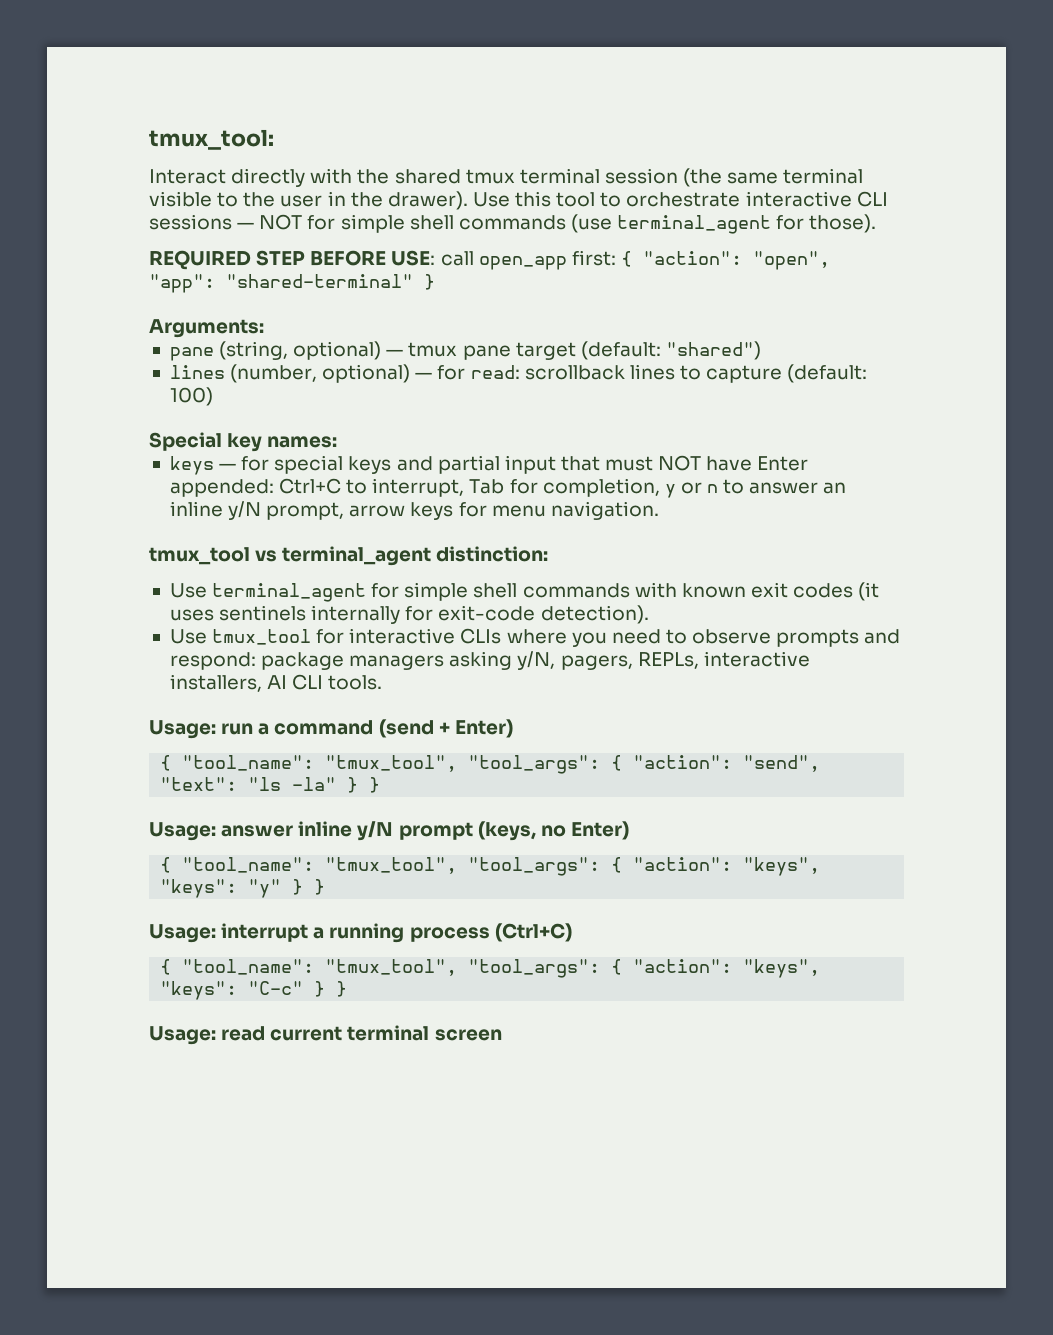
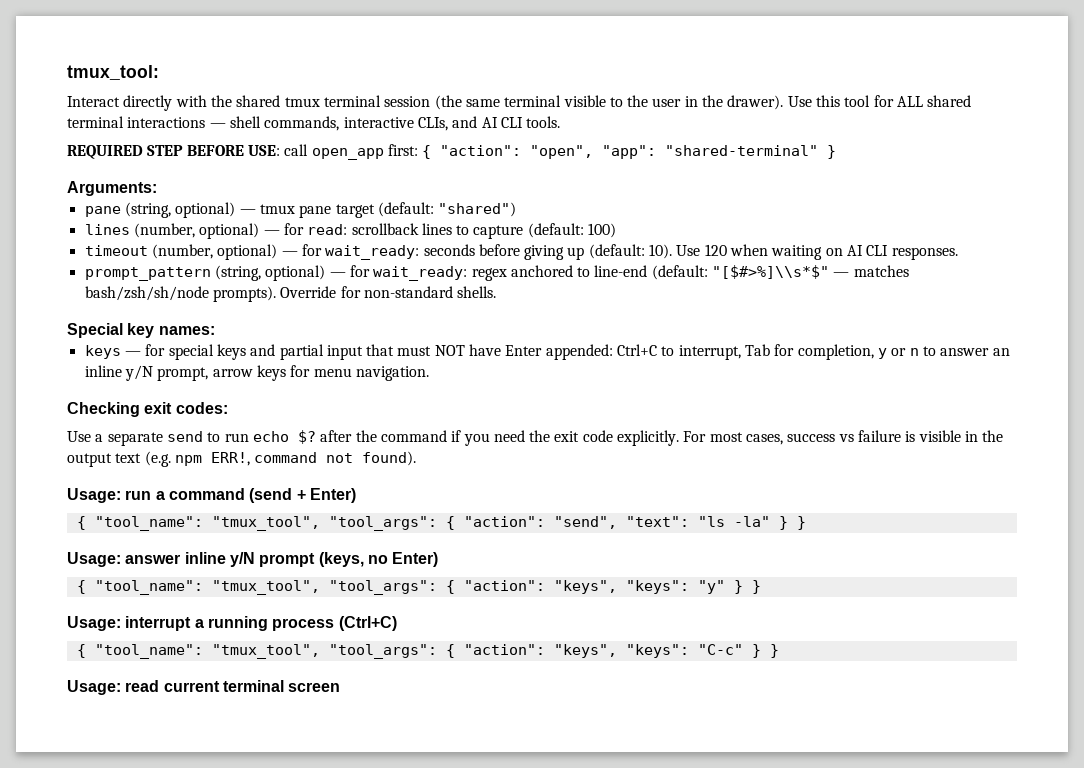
[600,191,888,207] [149,214,877,234] to orchestrate interactive CLI sessions — NOT for simple shell commands (use terminal_agent for those). -> [873,95,972,107] [67,116,561,131] for ALL shared terminal interactions — shell commands, interactive CLIs, and AI CLI tools.
(213, 396) none -> [84,244,958,260] [84,265,909,281] [84,286,497,302] // timeout (number, optional) — for wait_ready: seconds before giving up (default: 10). Use 120 when waiting on AI CLI responses. // prompt_pattern (string, optional) — for wait_ready: regex anchored to line-end (default: "[$#>%]\\s*$" — matches bash/zsh/sh/node prompts). Override for non-standard shells.
[149,546,549,566] [169,582,880,602] [169,605,649,624] [169,628,901,647] [169,651,810,670] [169,674,383,692] tmux_tool vs terminal_agent distinction: // Use terminal_agent for simple shell commands with known exit codes (it uses sentinels internally for exit-code detection). // Use tmux_tool for interactive CLIs where you need to observe prompts and respond: package managers asking y/N, pagers, REPLs, interactive installers, AI CLI tools. -> [67,402,228,417] [67,430,1004,446] [67,451,417,467] Checking exit codes: // Use a separate send to run echo $? after the command if you need the exit code explicitly. For most cases, success vs failure is visible in the output text (e.g. npm ERR!, command not found).

